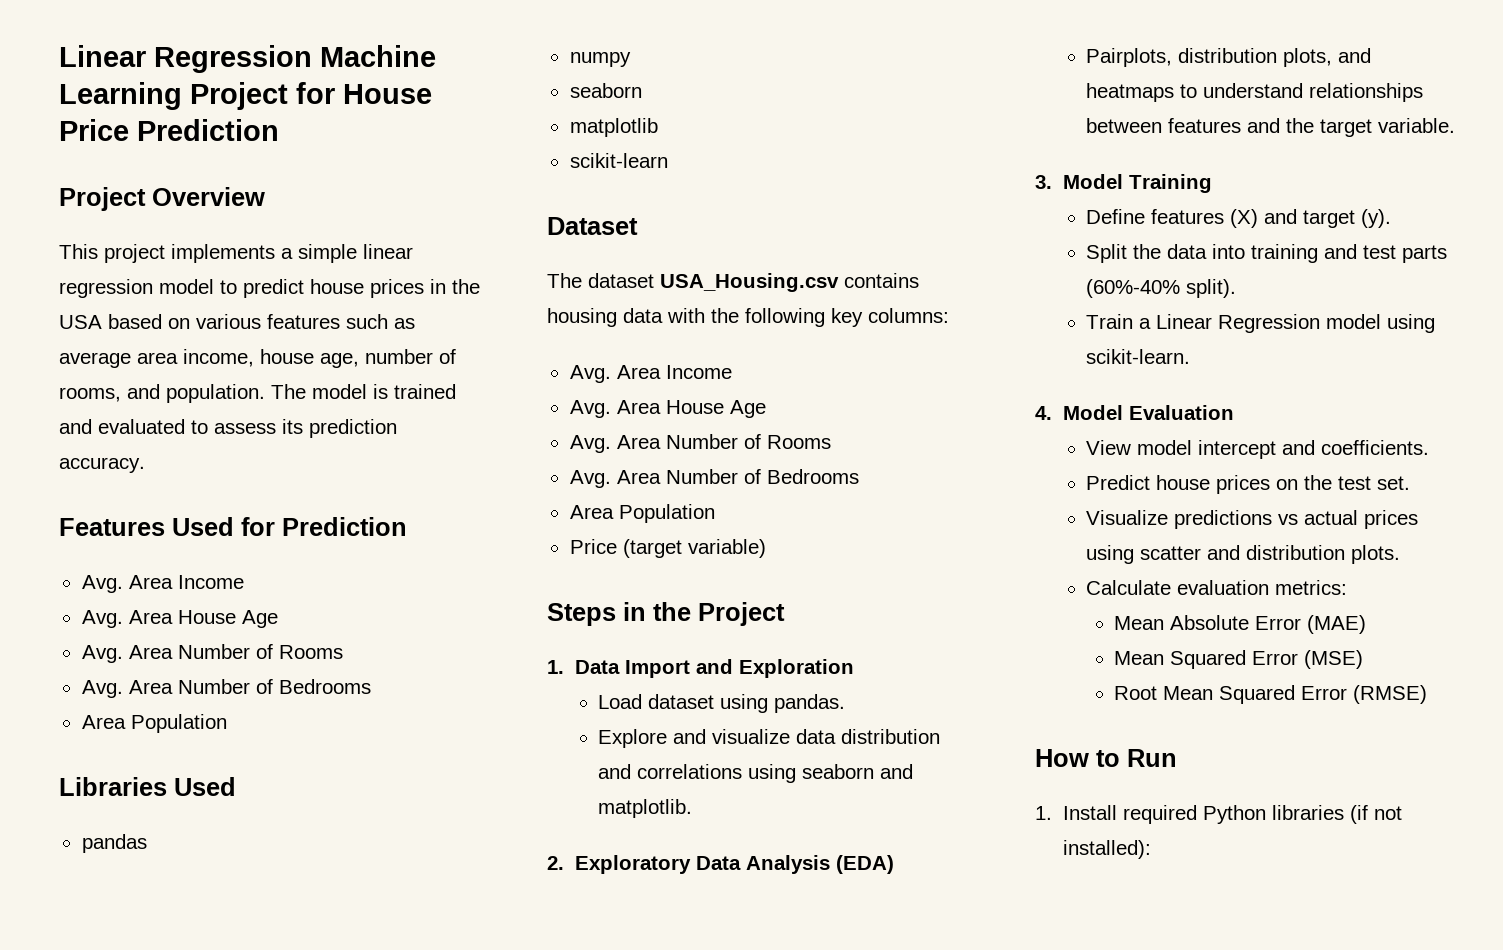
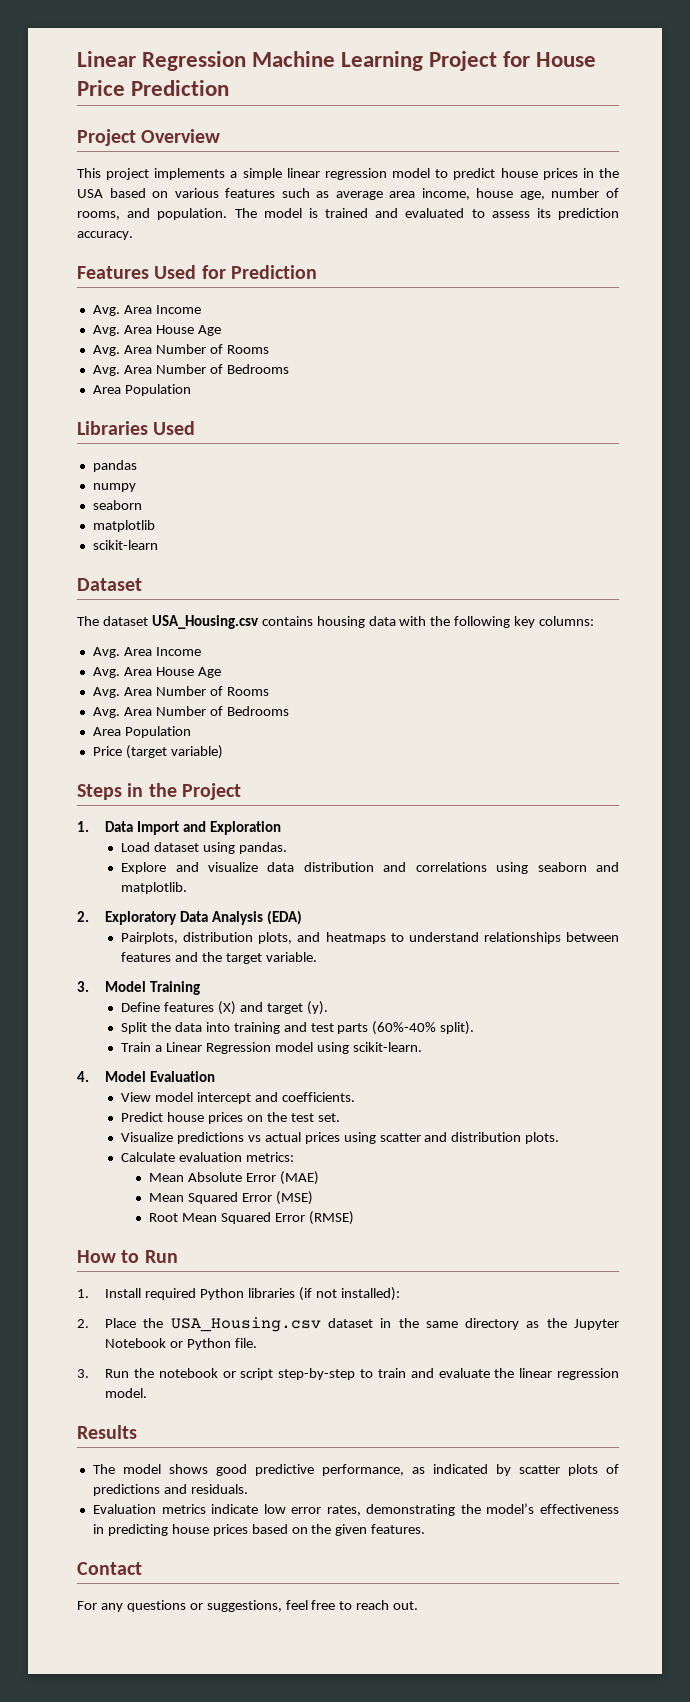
(1152, 849) none -> [77,1317,619,1332] [105,1338,257,1350] [77,1368,619,1380] [105,1388,148,1398] [77,1425,137,1439] [92,1464,619,1476] [92,1484,248,1496] [92,1503,619,1516] [92,1524,426,1536] [77,1562,142,1575] [77,1600,419,1612] // 2. Place the USA_Housing.csv dataset in the same directory as the Jupyter Notebook or Python file. // 3. Run the notebook or script step-by-step to train and evaluate the linear regression model. // Results // The model shows good predictive performance, as indicated by scatter plots of predictions and residuals. // Evaluation metrics indicate low error rates, demonstrating the model’s effectiveness in predicting house prices based on the given features. // Contact // For any questions or suggestions, feel free to reach out.

